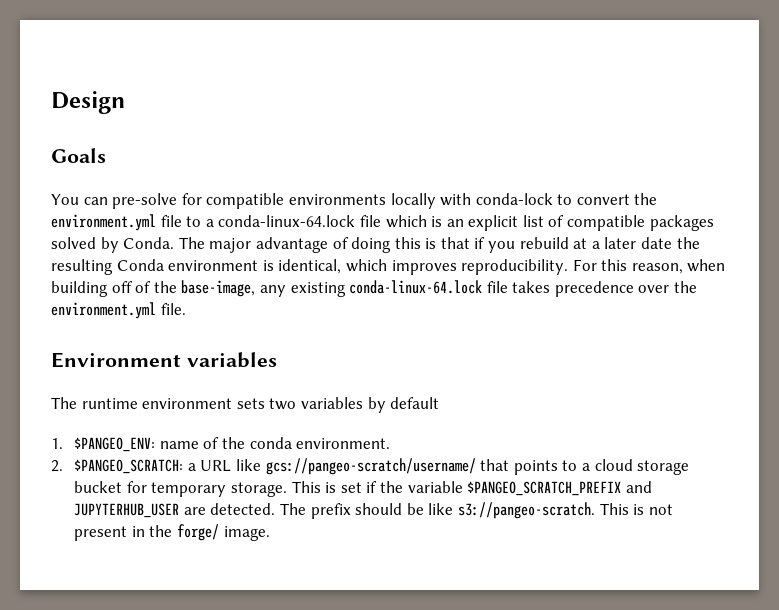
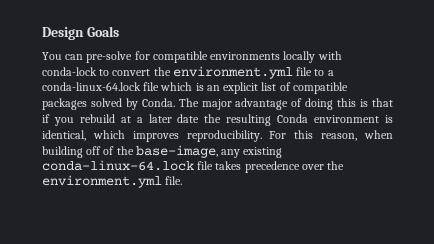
(125, 102) // -> (84, 33) none
[51,352,277,368] [51,397,440,413] [51,437,391,452] [51,458,690,475] [74,481,652,497] [74,502,673,519] [74,524,270,541] // Environment variables // The runtime environment sets two variables by default // 1. $PANGEO_ENV: name of the conda environment. // 2. $PANGEO_SCRATCH: a URL like gcs://pangeo-scratch/username/ that points to a cloud storage bucket for temporary storage. This is set if the variable $PANGEO_SCRATCH_PREFIX and JUPYTERHUB_USER are detected. The prefix should be like s3://pangeo-scratch. This is not present in the forge/ image. -> (183, 180) none

